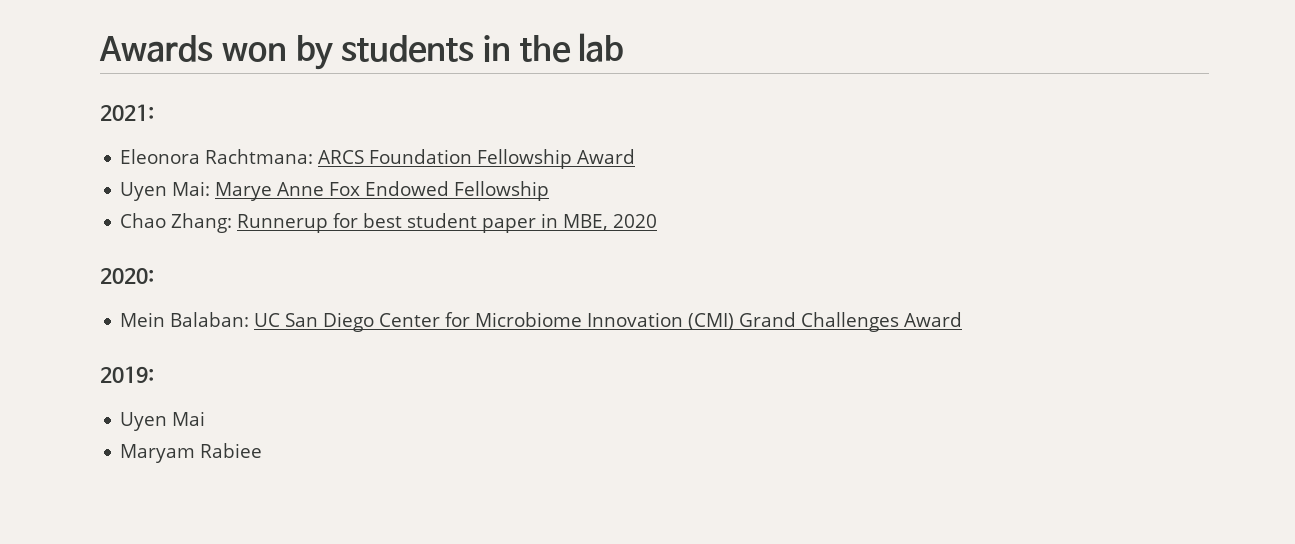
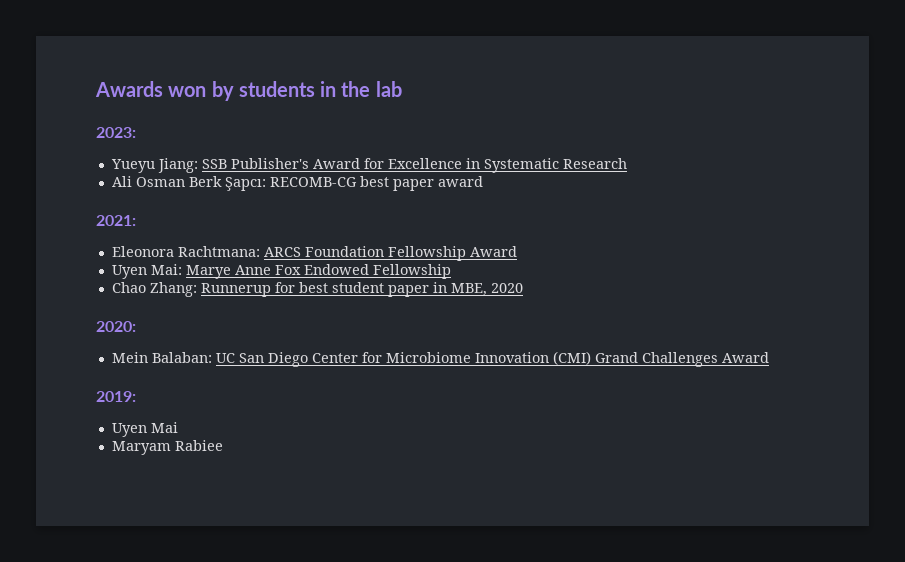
(624, 47) none -> [96,127,136,138] [110,158,627,173] [111,176,483,191] // 2023: // Yueyu Jiang: SSB Publisher's Award for Excellence in Systematic Research // Ali Osman Berk Şapcı: RECOMB-CG best paper award

